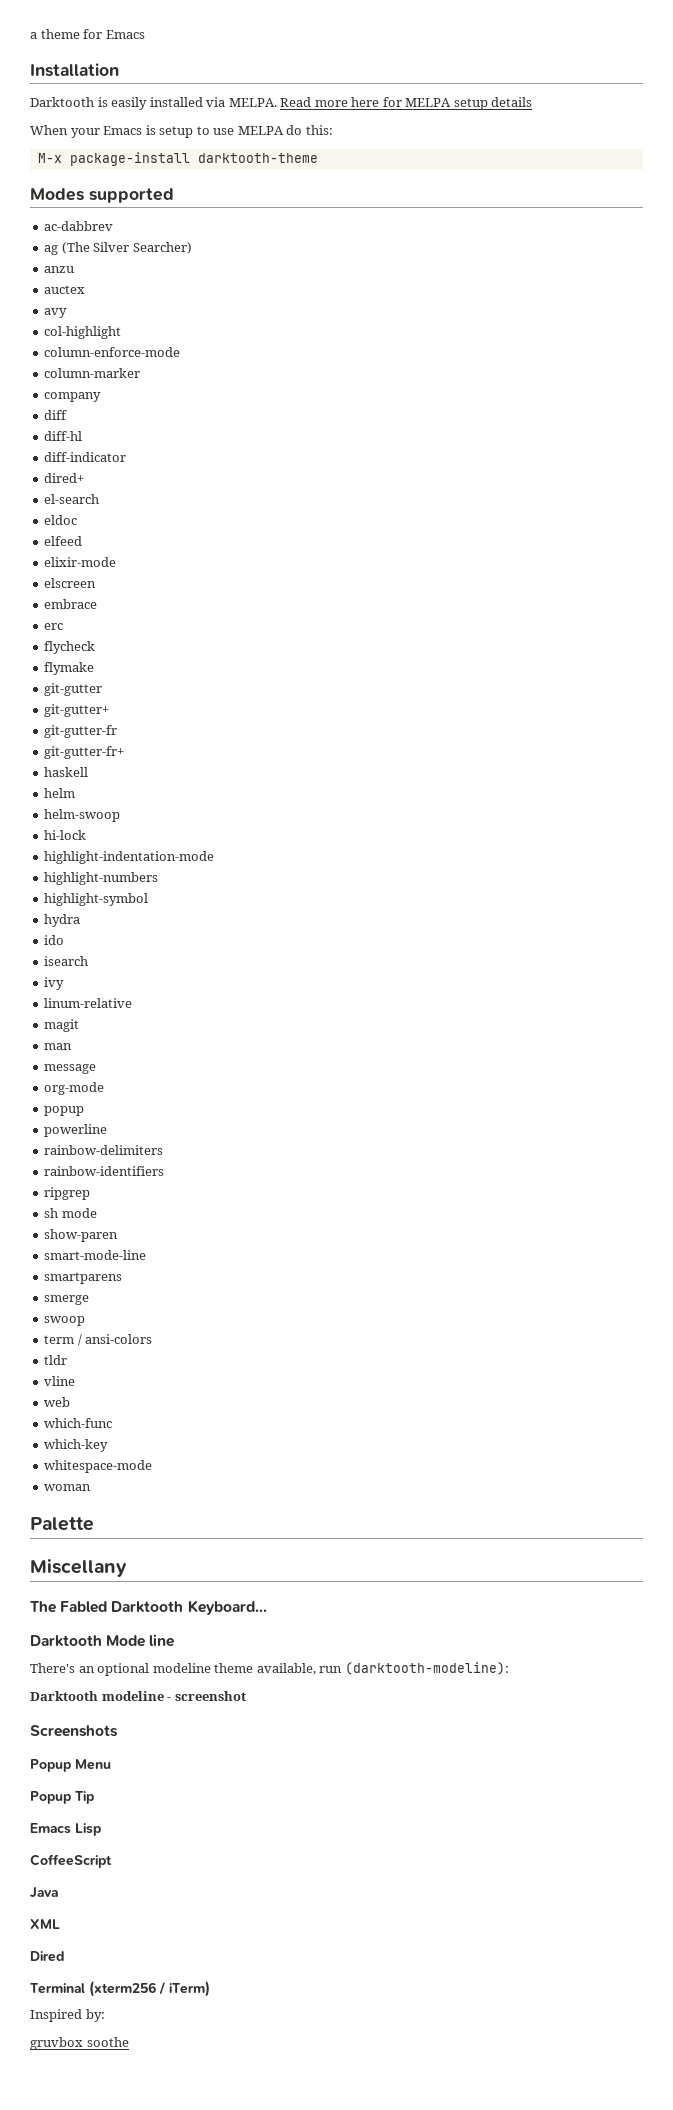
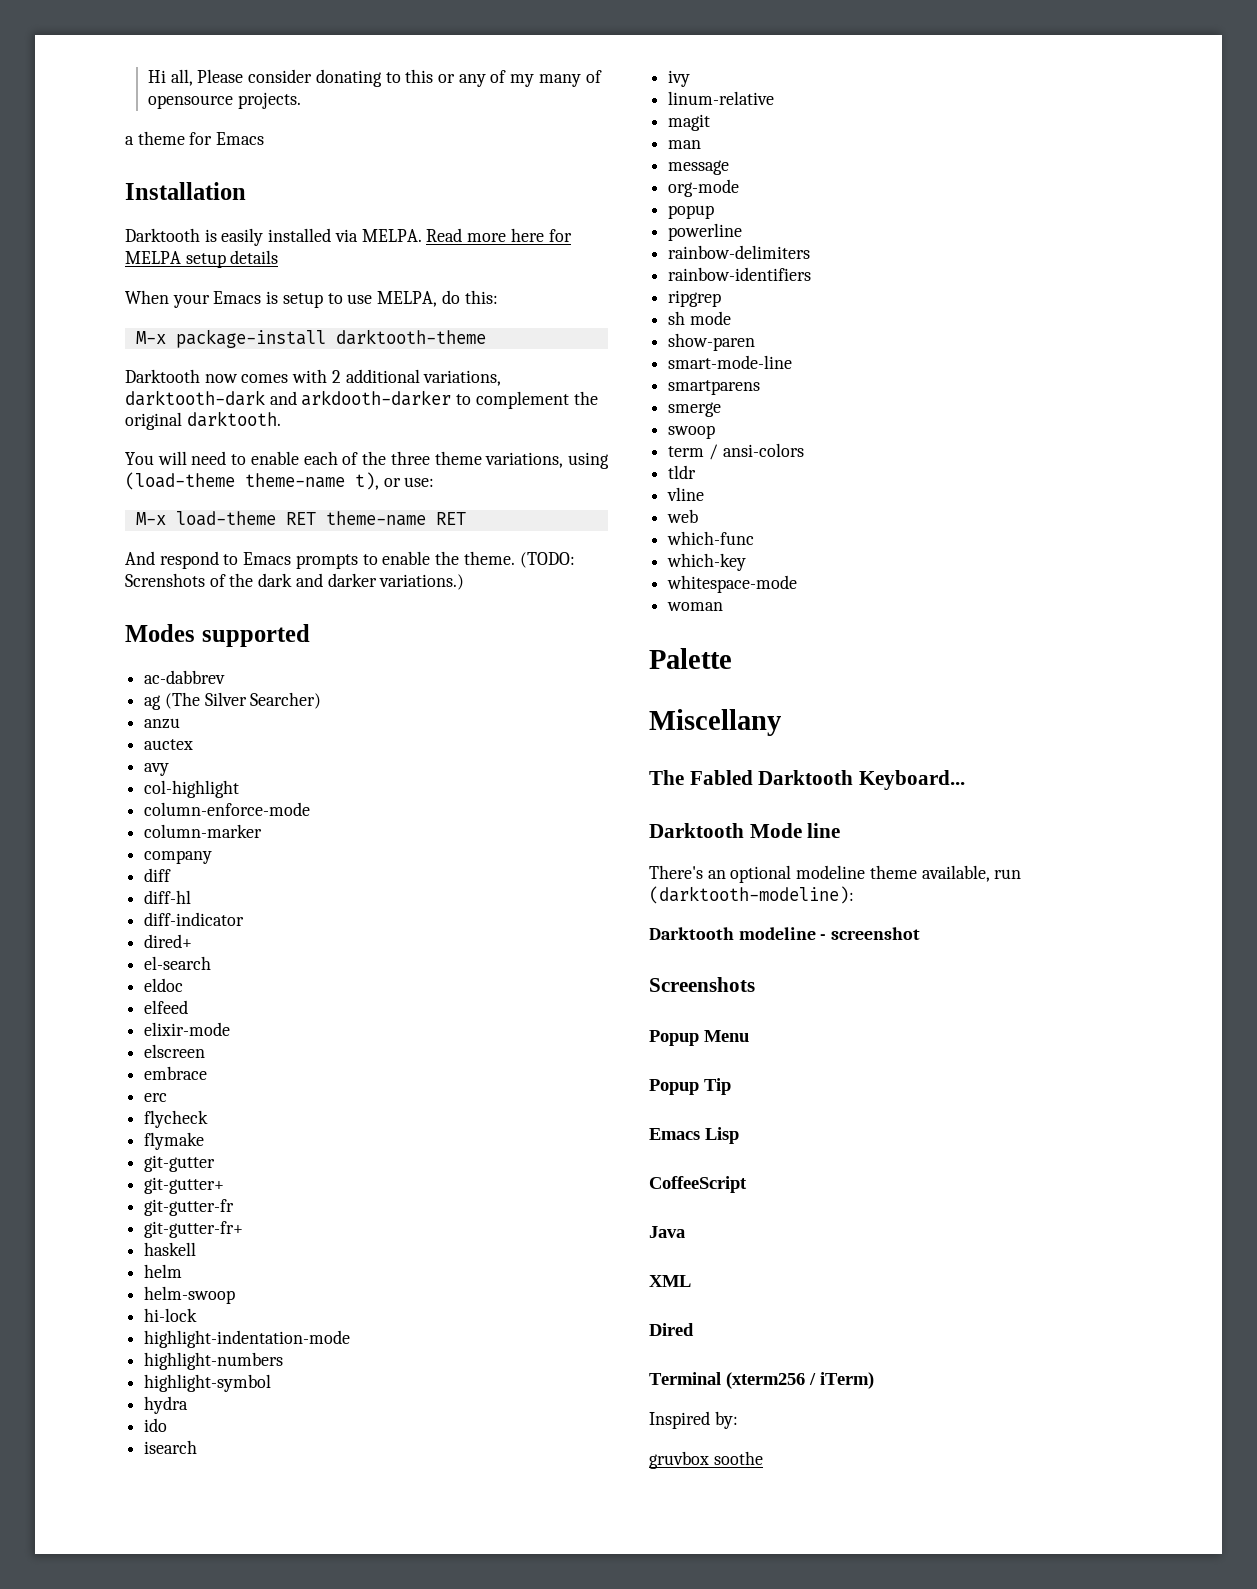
(30, 35) none -> [147,69,602,87] [147,92,301,109] Hi all, Please consider donating to this or any of my many of opensource projects. //
[237,126,284,135] MELPA -> [377,291,438,307] MELPA,
(318, 158) none -> [125,369,502,386] [125,390,598,409] [125,411,281,430] [125,451,609,469] [125,472,435,490] [135,511,466,526] [125,551,575,569] [125,573,465,590] // Darktooth now comes with 2 additional variations, darktooth-dark and arkdooth-darker to complement the original darktooth. // You will need to enable each of the three theme variations, using (load-theme theme-name t), or use: // M-x load-theme RET theme-name RET // And respond to Emacs prompts to enable the theme. (TODO: Screnshots of the dark and darker variations.)

